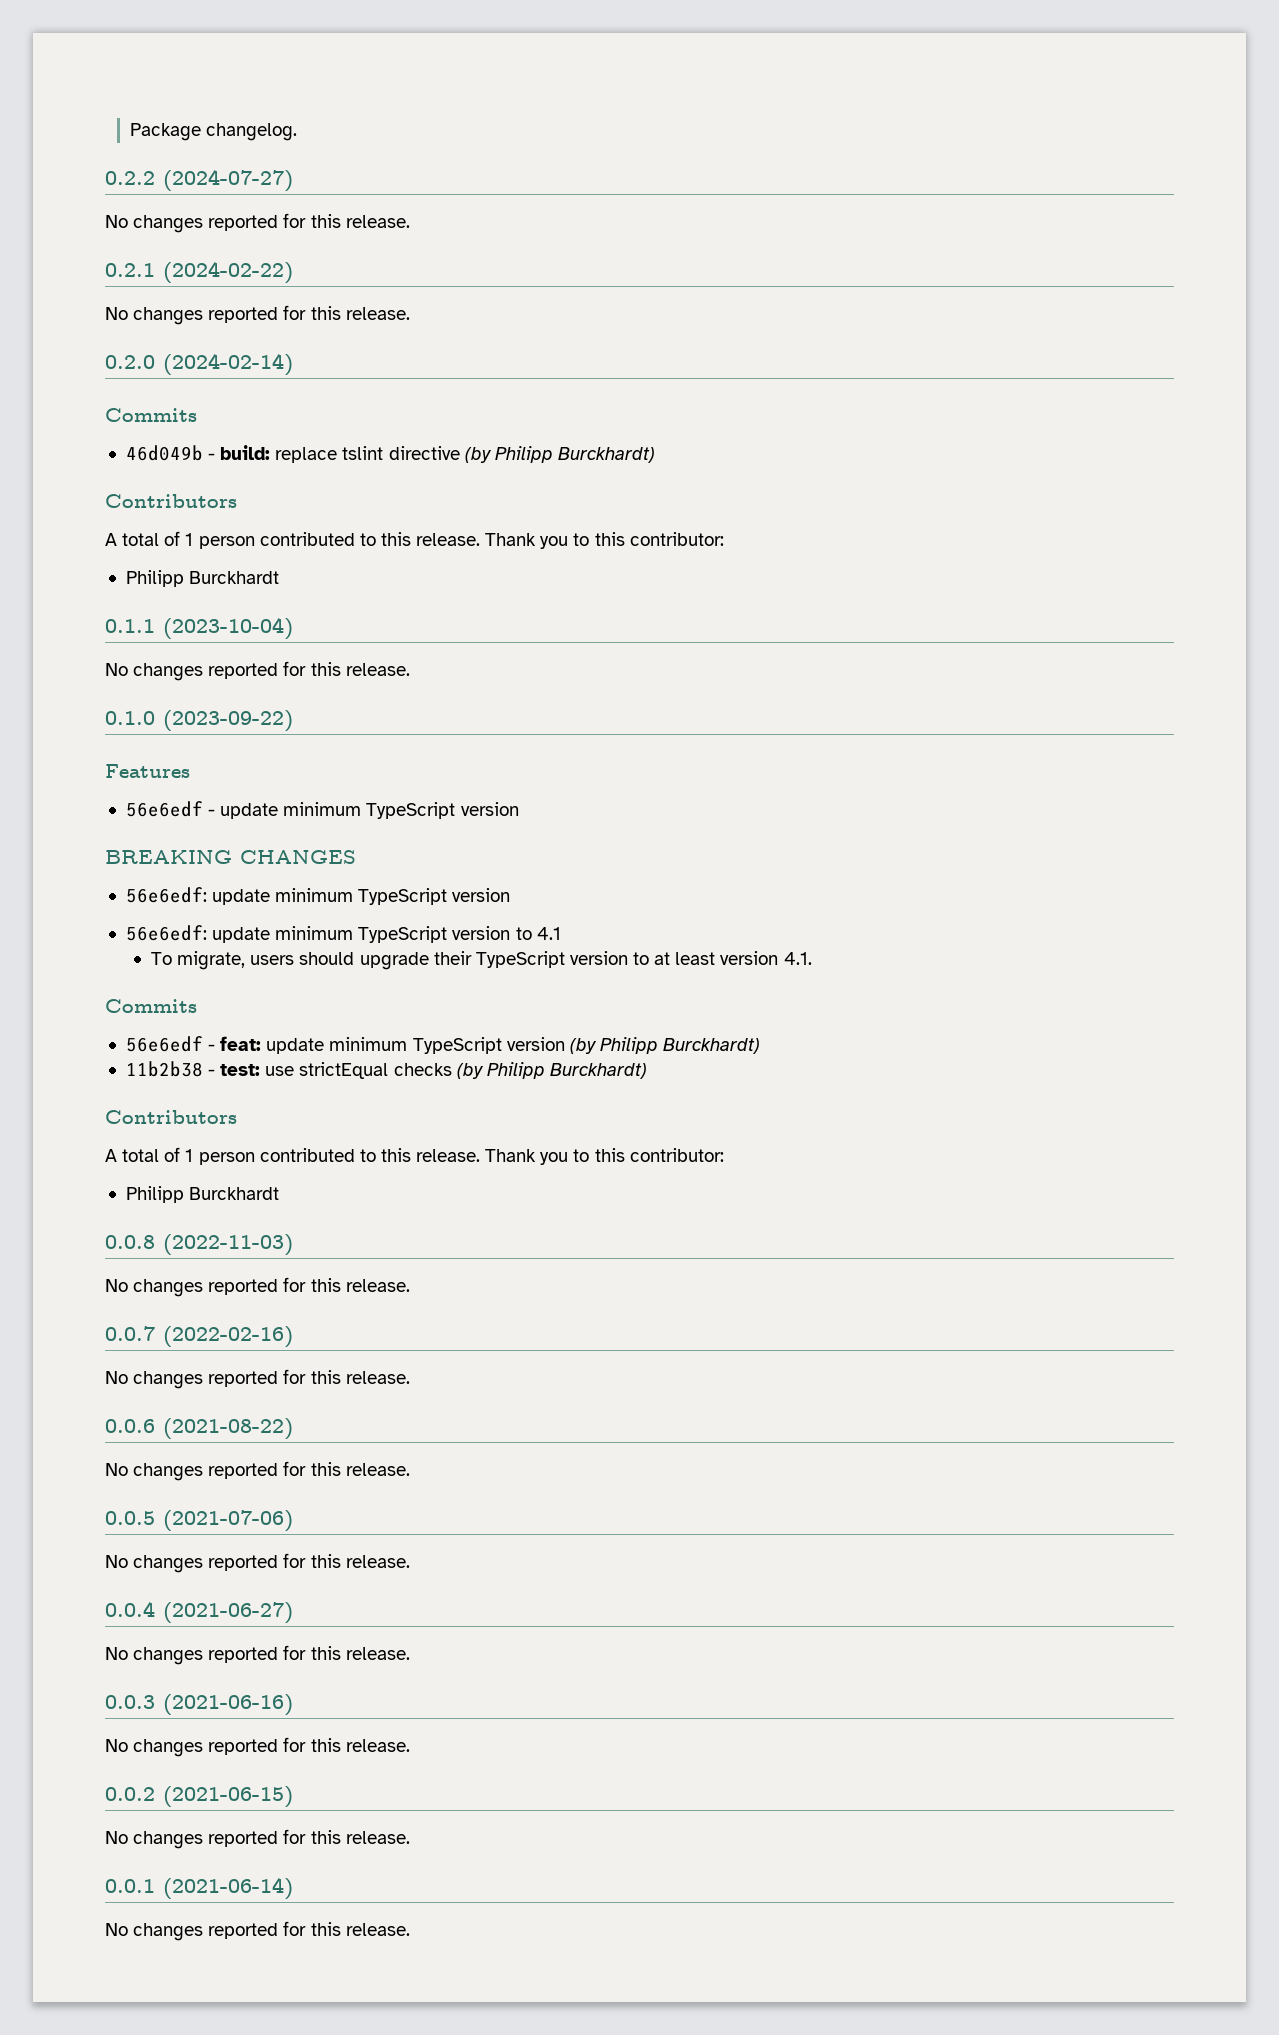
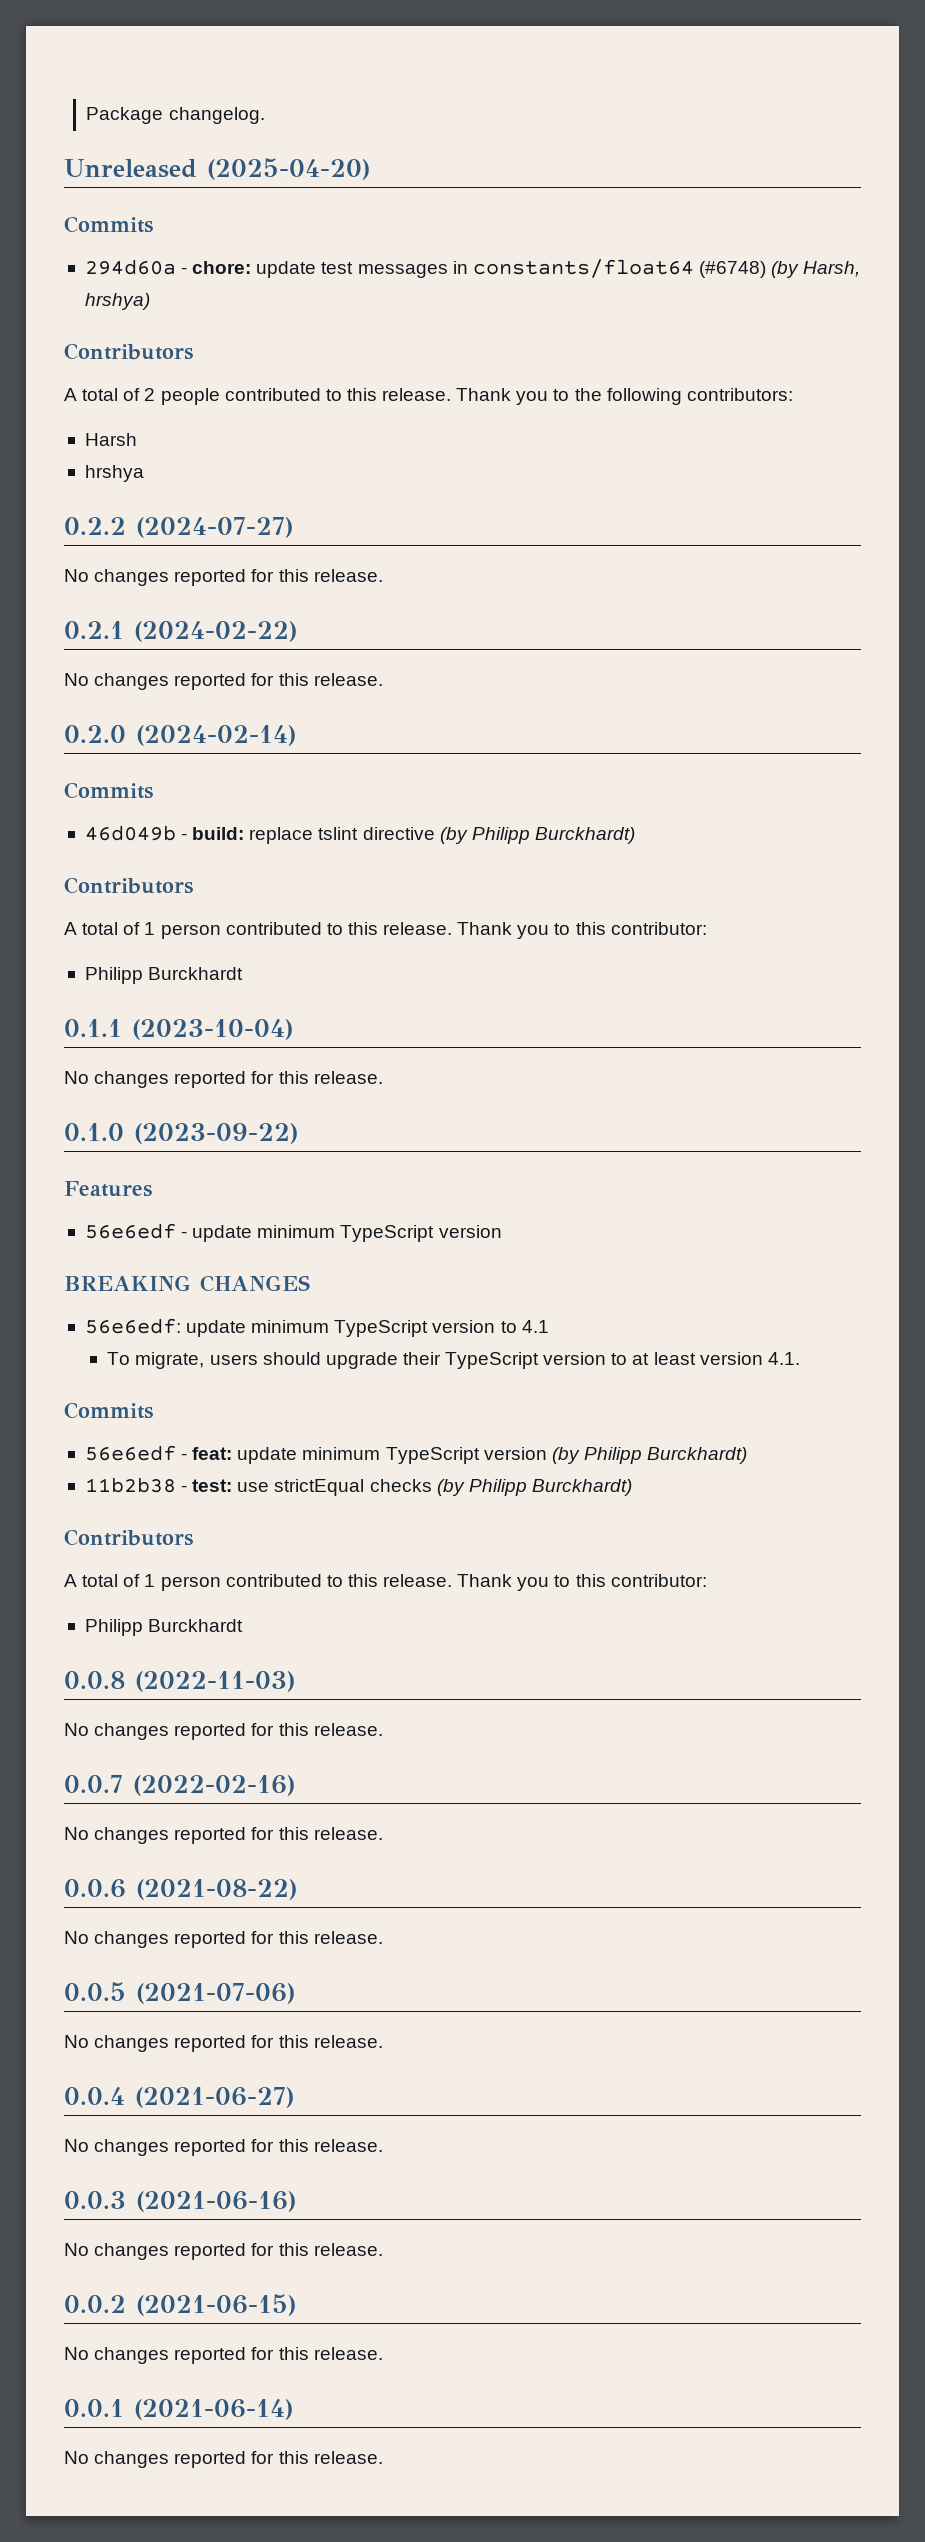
(298, 132) none -> [64,158,370,180] [64,216,153,233] [84,259,861,278] [84,293,150,310] [64,343,193,360] [64,388,793,405] [84,433,137,446] [84,465,144,482] // Unreleased (2025-04-20) // Commits // 294d60a - chore: update test messages in constants/float64 (#6748) (by Harsh, hrshya) // Contributors // A total of 2 people contributed to this release. Thank you to the following contributors: // Harsh // hrshya
[125,925,511,943] // 56e6edf: update minimum TypeScript version -> (496, 1326) none

